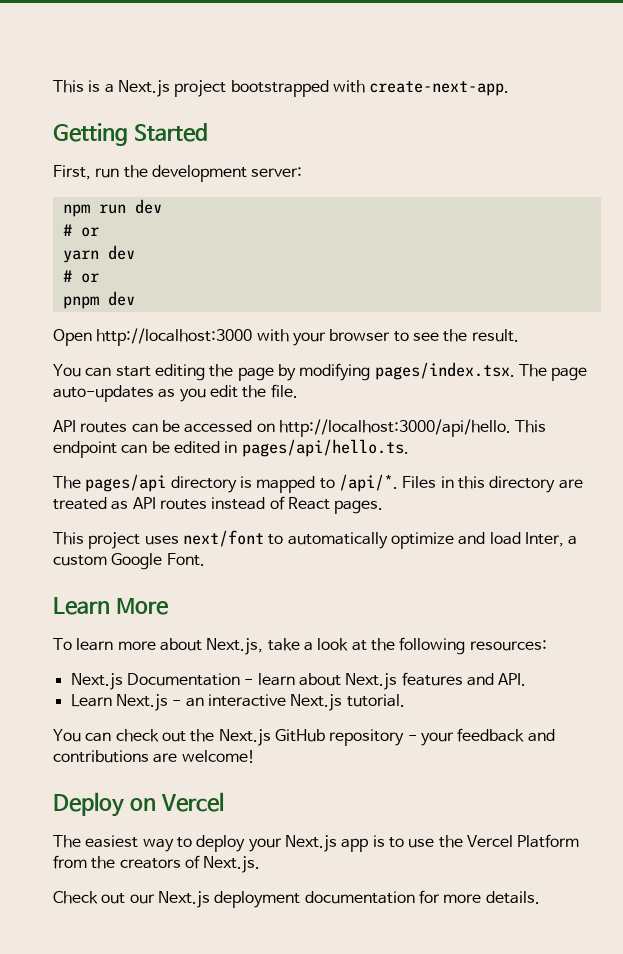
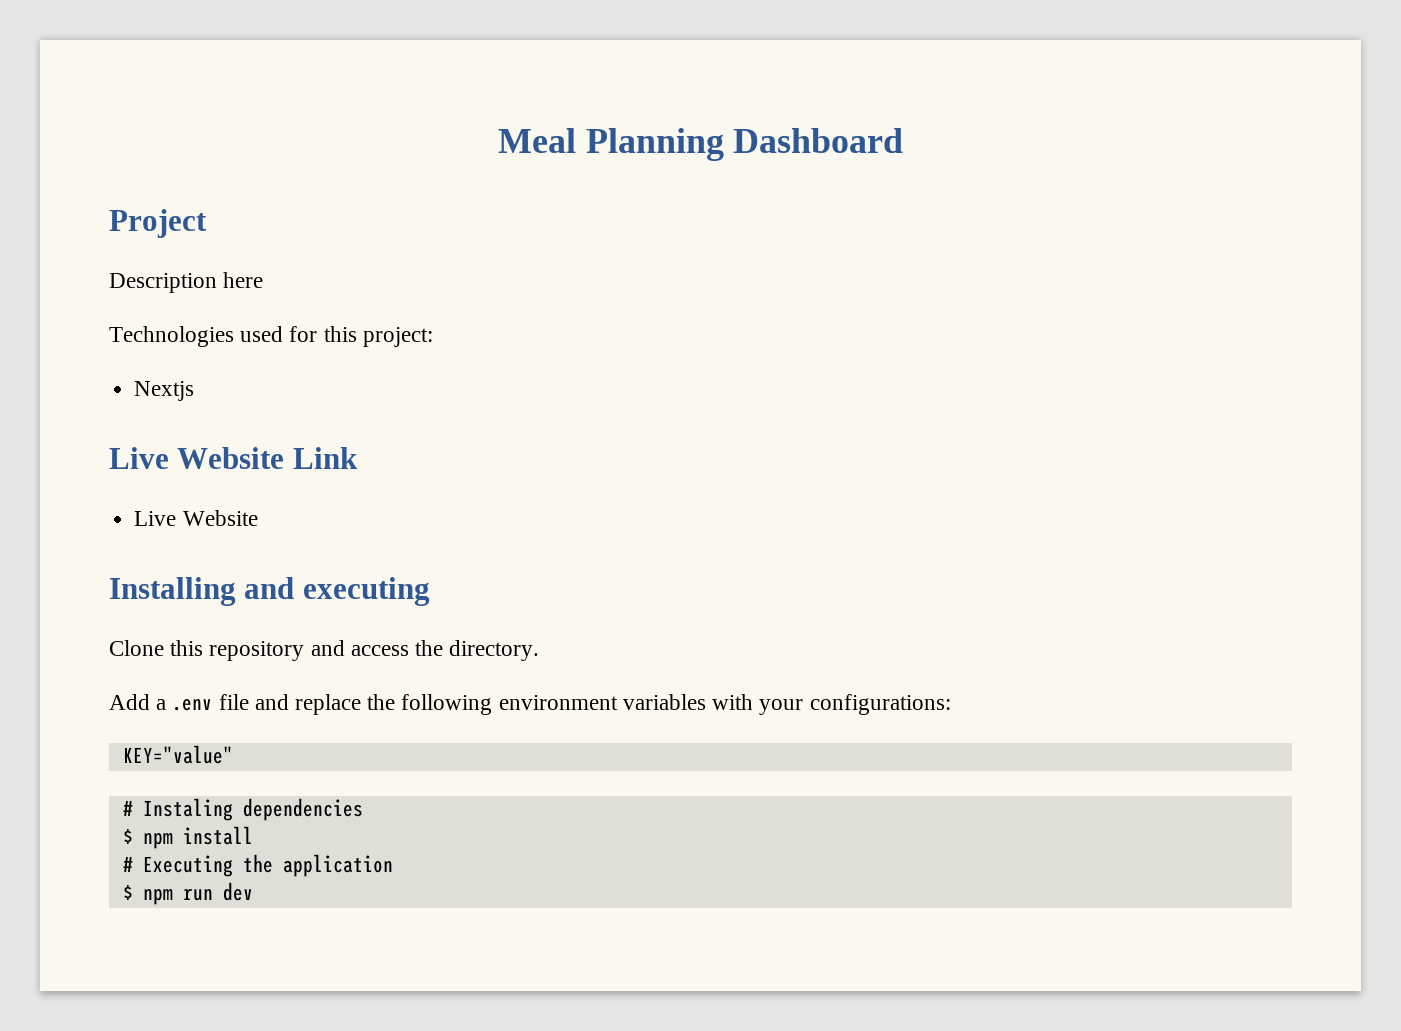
[53,80,510,97] [53,123,208,146] [53,165,303,182] [62,199,162,217] [62,224,99,237] [62,245,135,263] [62,270,99,283] [62,291,135,309] [53,328,519,346] [53,362,588,381] [53,384,298,402] [53,419,547,437] [53,439,409,458] [53,474,583,493] [53,496,384,514] [53,530,578,549] [53,553,205,570] [53,597,169,615] [53,637,547,655] [70,672,527,690] [70,694,405,711] [53,728,555,746] [53,750,255,763] [53,792,224,817] [53,834,580,852] [53,855,261,873] [53,890,540,908] This is a Next.js project bootstrapped with create-next-app. // Getting Started // First, run the development server: // npm run dev // # or // yarn dev // # or // pnpm dev // Open http://localhost:3000 with your browser to see the result. // You can start editing the page by modifying pages/index.tsx. The page auto-updates as you edit the file. // API routes can be accessed on http://localhost:3000/api/hello. This endpoint can be edited in pages/api/hello.ts. // The pages/api directory is mapped to /api/*. Files in this directory are treated as API routes instead of React pages. // This project uses next/font to automatically optimize and load Inter, a custom Google Font. // Learn More // To learn more about Next.js, take a look at the following resources: // Next.js Documentation - learn about Next.js features and API. // Learn Next.js - an interactive Next.js tutorial. // You can check out the Next.js GitHub repository - your feedback and contributions are welcome! // Deploy on Vercel // The easiest way to deploy your Next.js app is to use the Vercel Platform from the creators of Next.js. // Check out our Next.js deployment documentation for more details. -> [497,128,904,161] [109,209,207,238] [109,272,264,293] [109,326,433,347] [134,381,195,401] [109,447,358,469] [134,510,258,526] [109,577,430,606] [109,640,540,661] [109,694,951,715] [122,745,233,764] [122,798,363,821] [122,826,253,849] [122,854,393,877] [122,882,253,905] Meal Planning Dashboard // Project // Description here // Technologies used for this project: // Nextjs // Live Website Link // Live Website // Installing and executing // Clone this repository and access the directory. // Add a .env file and replace the following environment variables with your configurations: // KEY="value" // # Instaling dependencies // $ npm install // # Executing the application // $ npm run dev

